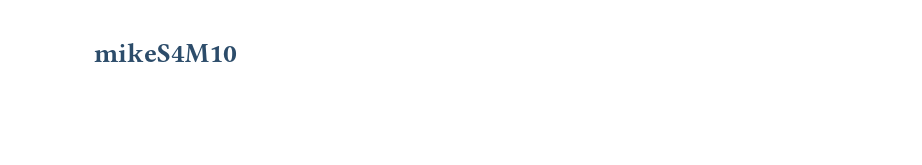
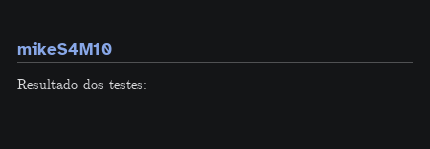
(237, 53) none -> [17,79,147,89] // Resultado dos testes:

